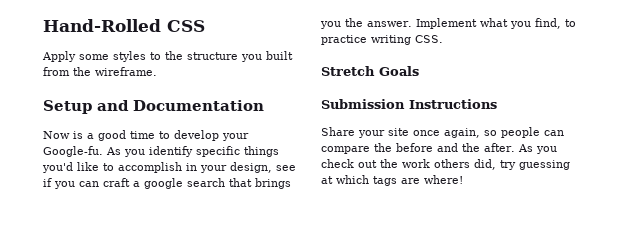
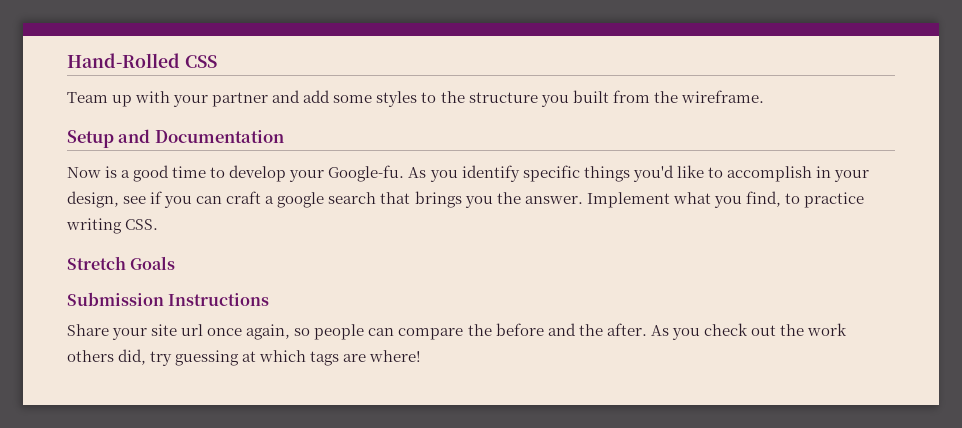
[42,51,76,62] Apply -> [67,90,331,107] Team up with your partner and add
(409, 132) none -> [181,324,204,336] url

